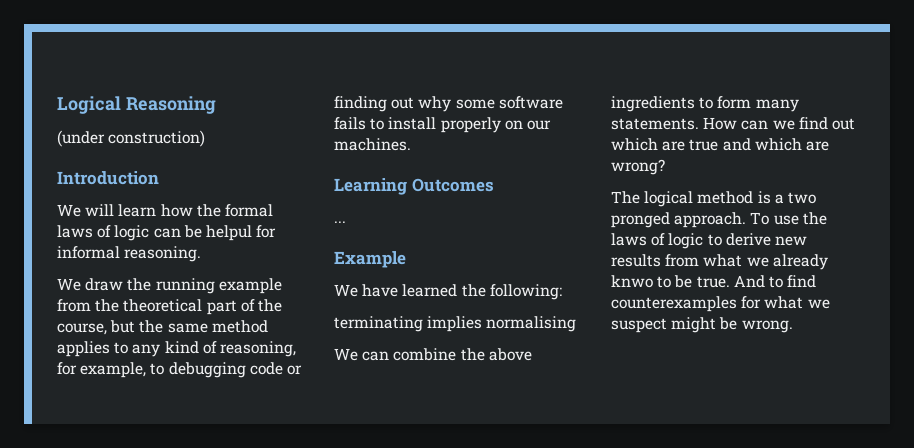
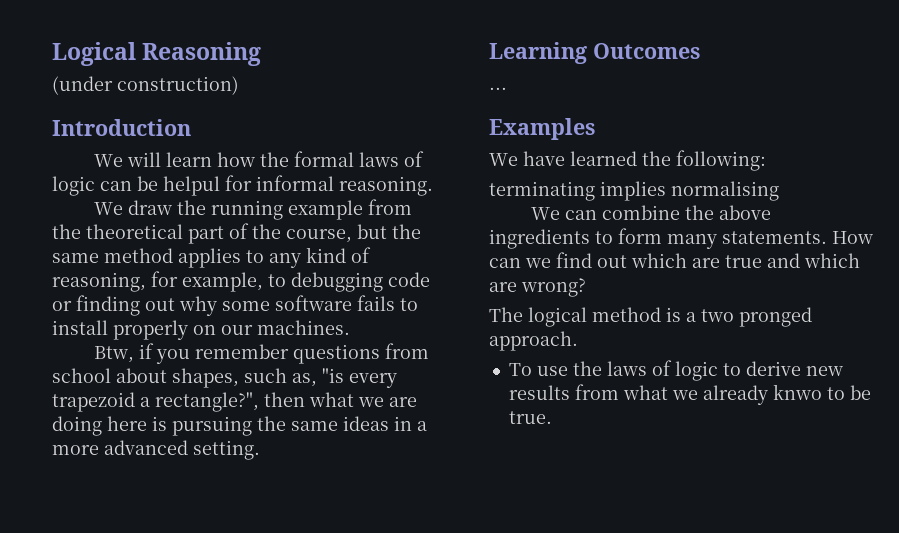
(411, 144) none -> [93,343,429,364] [52,368,397,388] [52,392,417,412] [52,416,427,436] [52,440,260,460] // Btw, if you remember questions from school about shapes, such as, "is every trapezoid a rectangle?", then what we are doing here is pursuing the same ideas in a more advanced setting.
[334,251,406,268] Example -> [489,118,595,140] Examples
(747, 220) none -> (578, 341) //
[733,275,817,288] [611,296,830,312] [611,317,793,333] And to find counterexamples for what we suspect might be wrong. -> (552, 417) none

